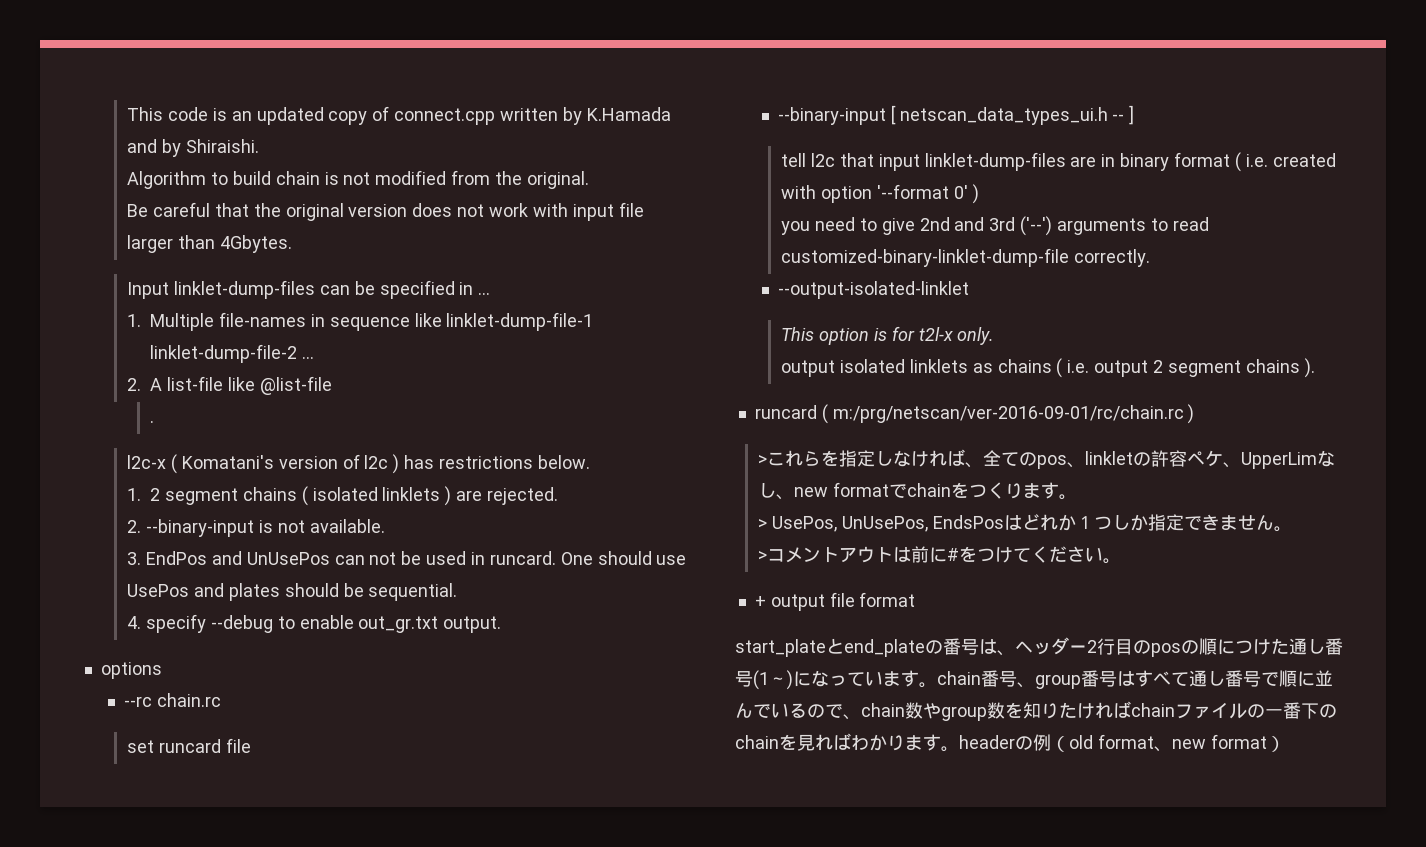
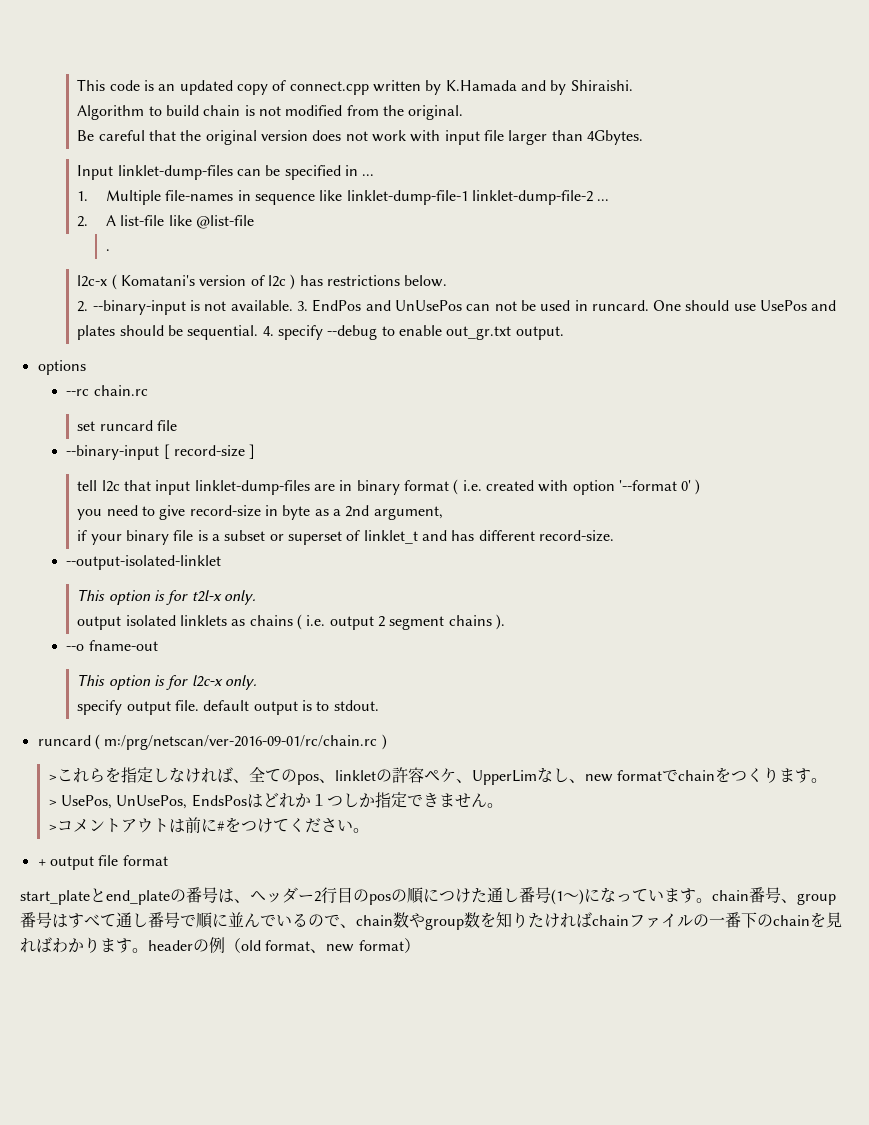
[127,486,558,506] // 1. 2 segment chains ( isolated linklets ) are rejected. -> (448, 281) none
(385, 526) // -> (293, 305) none
(458, 592) // -> (259, 332) none
[899,107,1125,125] netscan_data_types_ui.h -- -> [173,445,245,457] record-size
[919,216,1209,236] [781,248,1150,267] 2nd and 3rd ('--') arguments to read customized-binary-linklet-dump-file correctly. -> [189,505,443,520] [77,530,614,545] record-size in byte as a 2nd argument, // if your binary file is a subset or superset of linklet_t and has different record-size.
(1315, 368) none -> [66,640,158,651] [77,674,257,690] [77,700,379,715] // --o fname-out // This option is for l2c-x only. // specify output file. default output is to stdout.

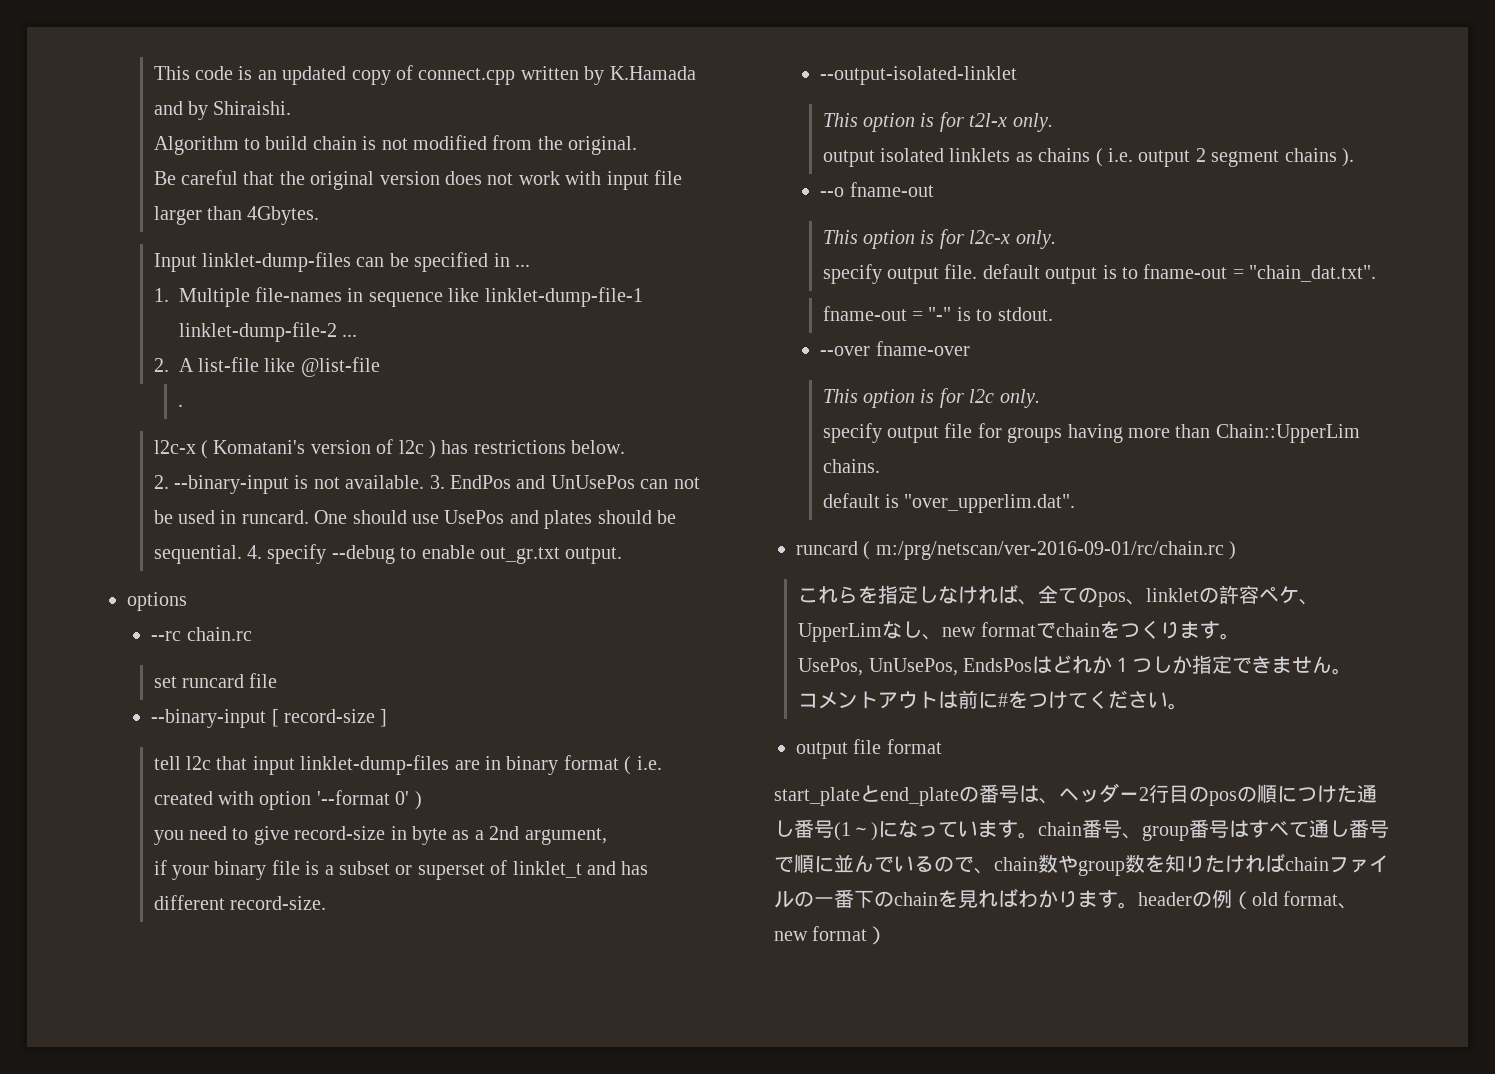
[333,700,379,711] stdout. -> [1143,264,1377,282] [822,306,1053,321] [820,341,970,356] [822,388,1040,408] [822,423,1360,443] [822,459,880,473] [822,493,1076,513] fname-out = "chain_dat.txt". // fname-out = "-" is to stdout. // --over fname-over // This option is for l2c only. // specify output file for groups having more than Chain::UpperLim chains. // default is "over_upperlim.dat".
[48,774,57,781] > -> (1237, 550) none
[48,799,57,806] > -> (1240, 636) none
[48,824,57,831] > -> (1353, 671) none
[37,859,46,866] + -> (1189, 706) none

